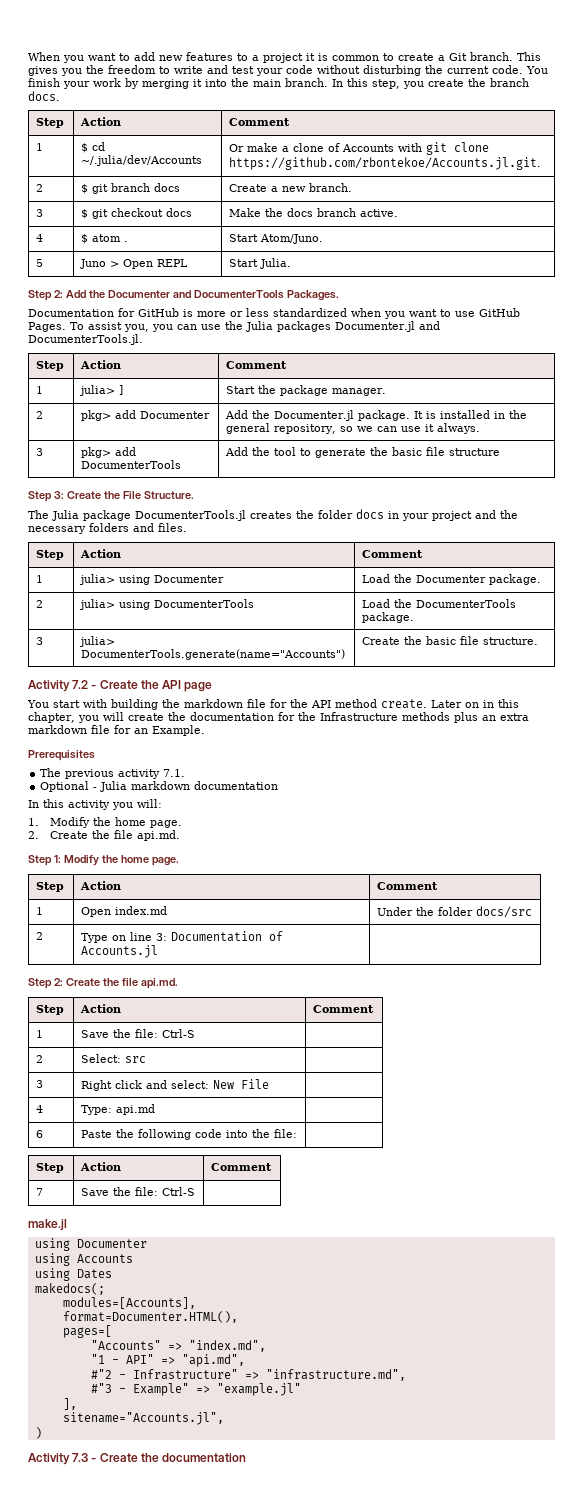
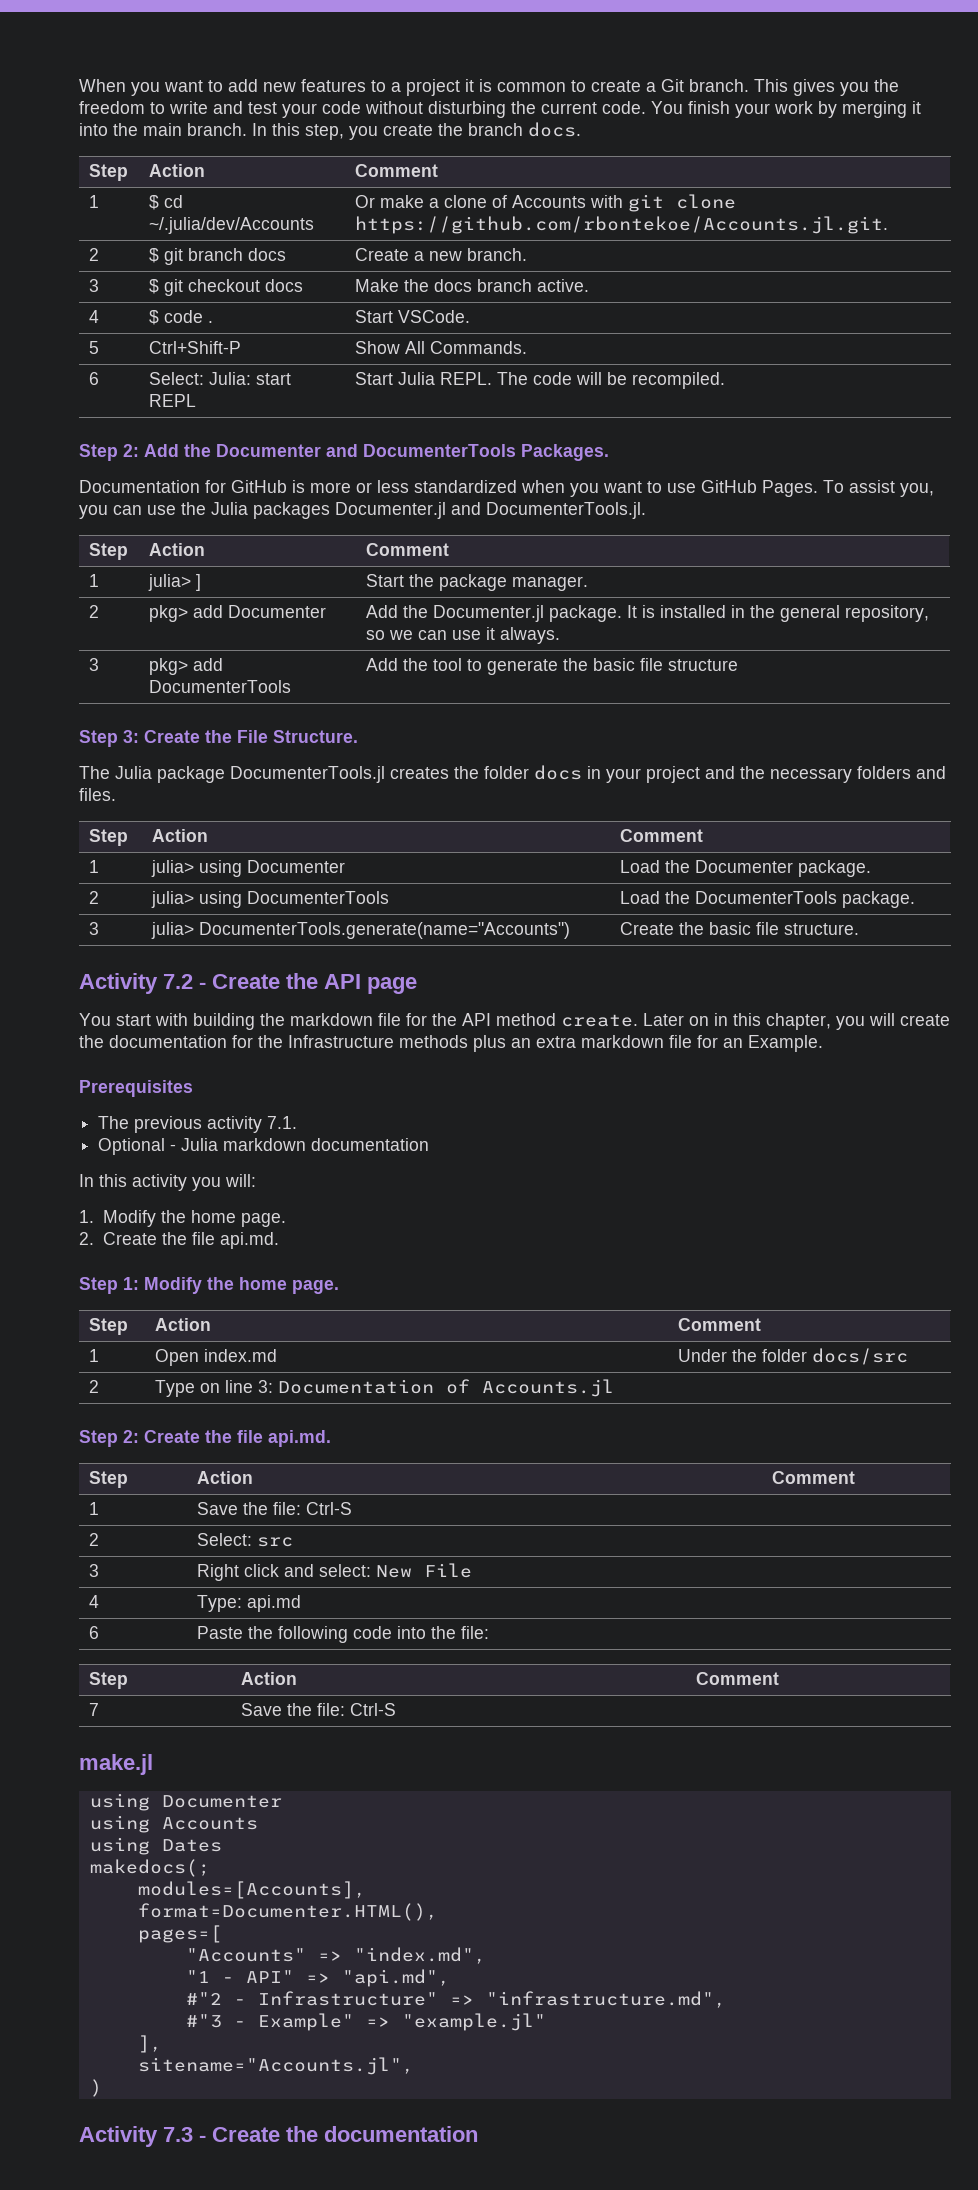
[92,234,122,242] atom -> [164,310,204,323] code
[260,234,324,244] Atom/Juno. -> [398,310,471,323] VSCode.
[80,259,189,269] [229,258,292,269] Juno > Open REPL | Start Julia. -> [149,341,242,354] [355,341,528,354] [89,372,100,385] [149,372,292,385] [149,394,197,407] [355,372,726,389] Ctrl+Shift-P | Show All Commands. // 6 | Select: Julia: start REPL | Start Julia REPL. The code will be recompiled.

